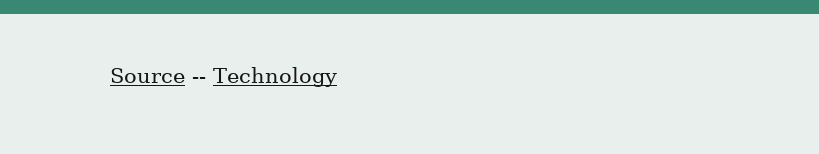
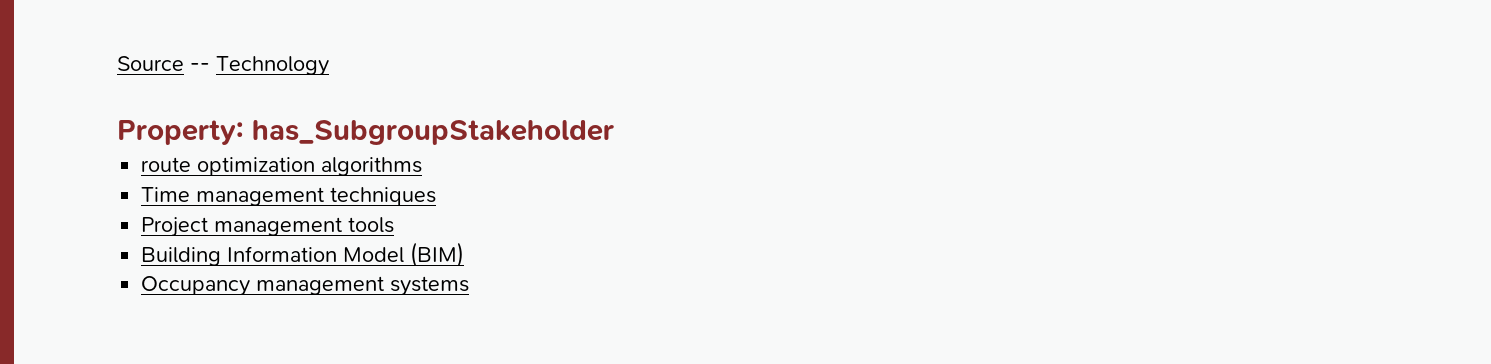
(337, 77) none -> [117,120,614,145] [141,157,423,176] [141,187,437,206] [141,217,395,237] [141,242,465,267] [141,276,470,296] // Property: has_SubgroupStakeholder // route optimization algorithms // Time management techniques // Project management tools // Building Information Model (BIM) // Occupancy management systems

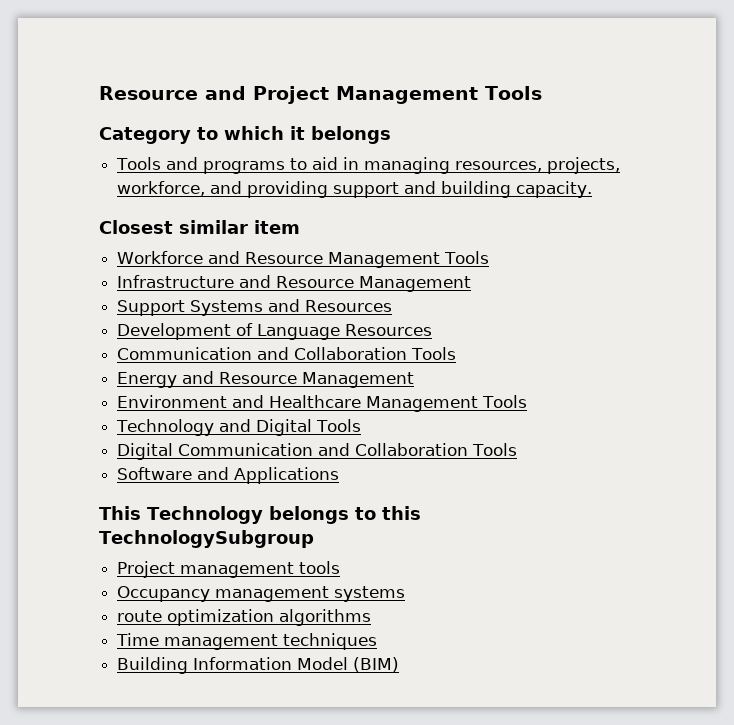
[117,56,329,76] [117,120,614,145] Source -- Technology // Property: has_SubgroupStakeholder -> [99,86,542,104] [99,126,391,144] [116,157,621,174] [117,181,593,198] [99,220,300,234] [117,251,490,268] [117,275,472,292] [117,299,393,316] [117,323,433,340] [117,347,457,360] [117,371,415,388] [117,395,528,412] [116,419,362,436] [117,443,518,460] [117,467,340,484] [99,506,421,524] [99,530,314,548] [117,561,341,578] [117,586,406,602] Resource and Project Management Tools // Category to which it belongs // Tools and programs to aid in managing resources, projects, workforce, and providing support and building capacity. // Closest similar item // Workforce and Resource Management Tools // Infrastructure and Resource Management // Support Systems and Resources // Development of Language Resources // Communication and Collaboration Tools // Energy and Resource Management // Environment and Healthcare Management Tools // Technology and Digital Tools // Digital Communication and Collaboration Tools // Software and Applications // This Technology belongs to this TechnologySubgroup // Project management tools // Occupancy management systems
[141,217,395,237] // Project management tools -> (378, 641) none
[141,276,470,296] // Occupancy management systems -> (400, 664) none

